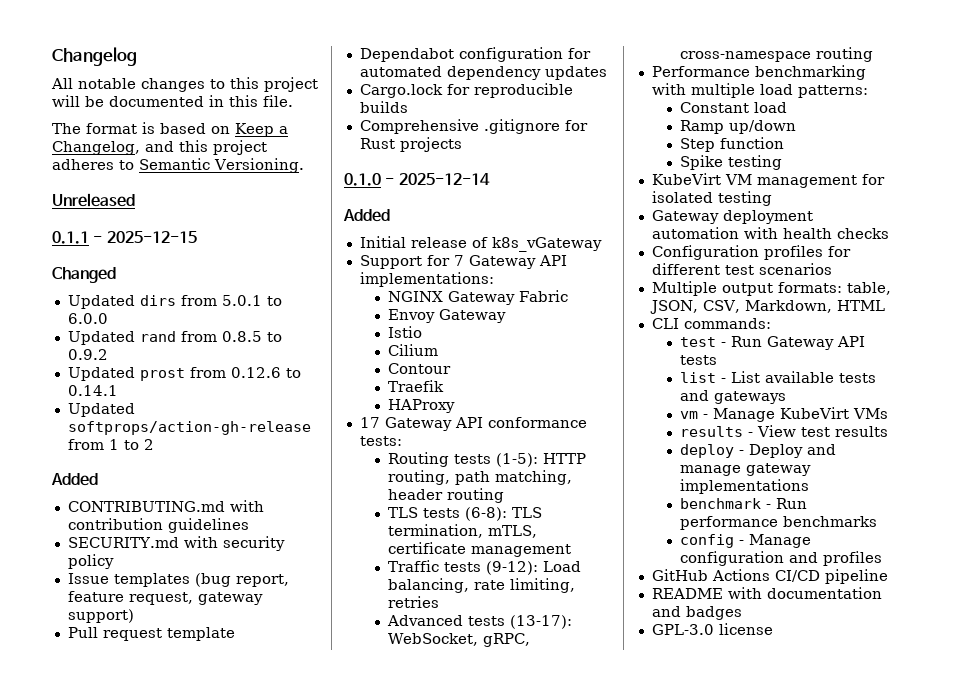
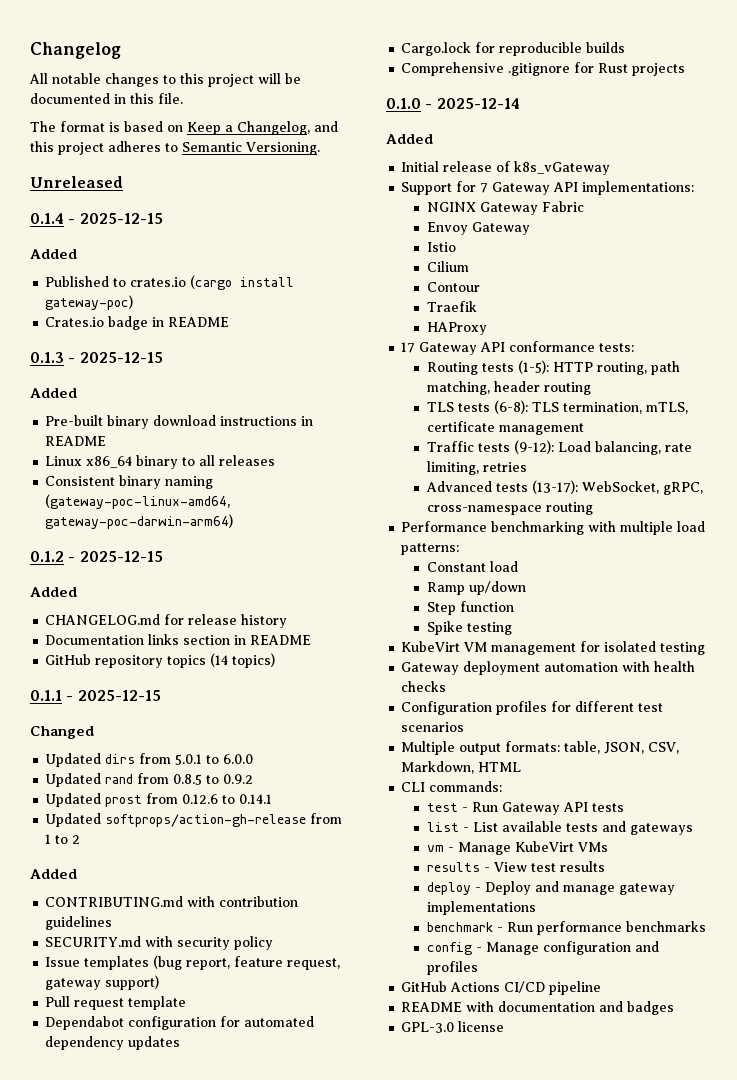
(135, 200) none -> [30,213,163,224] [30,249,77,259] [45,275,295,290] [45,295,134,310] [45,316,230,330] [30,352,163,363] [30,388,77,398] [45,415,314,429] [45,436,107,446] [45,455,276,469] [45,475,214,489] [45,494,231,509] [45,514,234,529] [30,551,163,562] [30,587,77,597] [45,614,288,628] [45,634,312,645] [45,653,276,668] // 0.1.4 - 2025-12-15 // Added // Published to crates.io (cargo install gateway-poc) // Crates.io badge in README // 0.1.3 - 2025-12-15 // Added // Pre-built binary download instructions in README // Linux x86_64 binary to all releases // Consistent binary naming (gateway-poc-linux-amd64, gateway-poc-darwin-arm64) // 0.1.2 - 2025-12-15 // Added // CHANGELOG.md for release history // Documentation links section in README // GitHub repository topics (14 topics)

